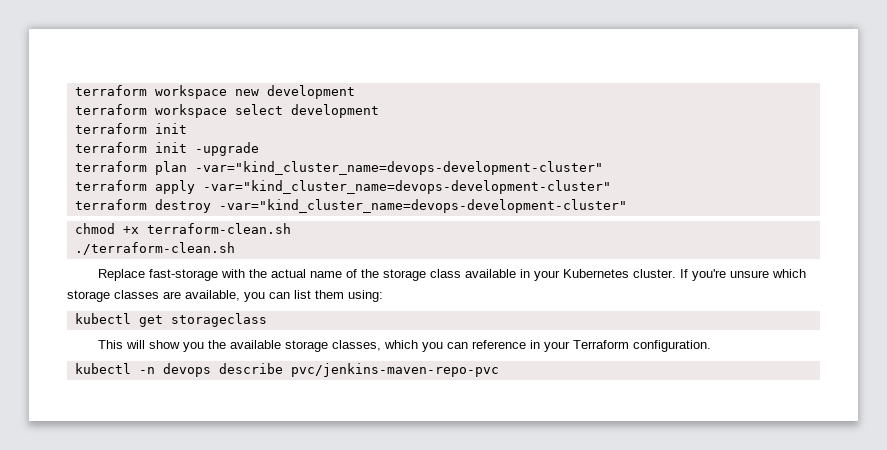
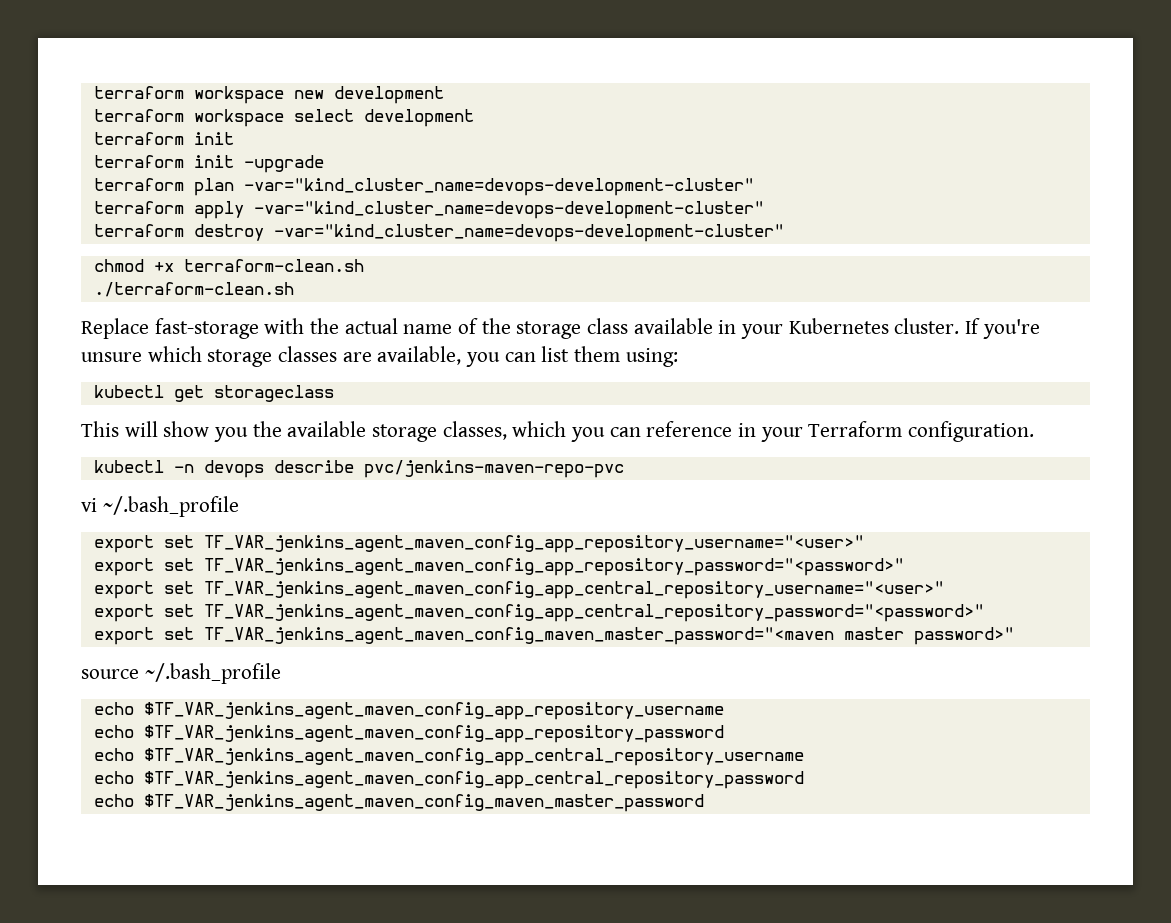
(499, 370) none -> [81,496,239,517] [93,535,864,553] [93,558,904,576] [93,581,944,599] [93,604,984,622] [93,627,1014,645] [81,663,281,684] [93,702,724,720] [93,725,724,743] [93,748,804,766] [93,771,804,789] [93,794,704,812] // vi ~/.bash_profile // export set TF_VAR_jenkins_agent_maven_config_app_repository_username="<user>" // export set TF_VAR_jenkins_agent_maven_config_app_repository_password="<password>" // export set TF_VAR_jenkins_agent_maven_config_app_central_repository_username="<user>" // export set TF_VAR_jenkins_agent_maven_config_app_central_repository_password="<password>" // export set TF_VAR_jenkins_agent_maven_config_maven_master_password="<maven master password>" // source ~/.bash_profile // echo $TF_VAR_jenkins_agent_maven_config_app_repository_username // echo $TF_VAR_jenkins_agent_maven_config_app_repository_password // echo $TF_VAR_jenkins_agent_maven_config_app_central_repository_username // echo $TF_VAR_jenkins_agent_maven_config_app_central_repository_password // echo $TF_VAR_jenkins_agent_maven_config_maven_master_password

